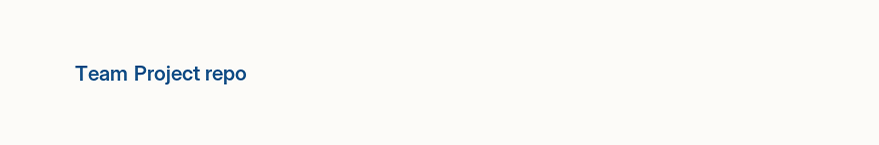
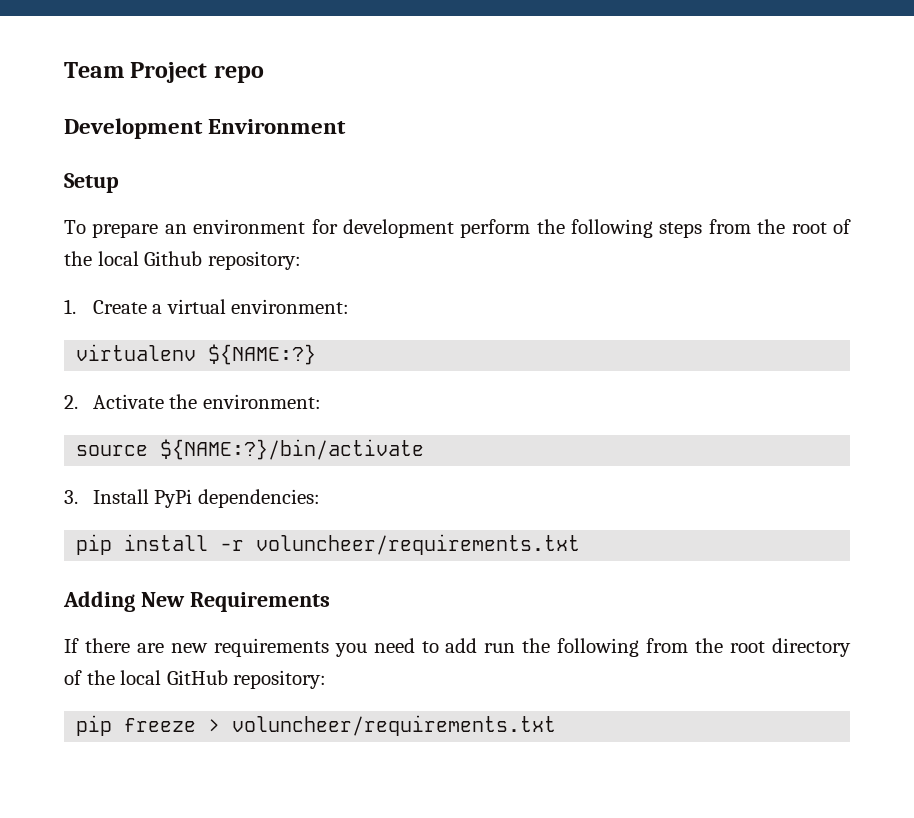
(249, 77) none -> [64,118,347,139] [64,173,119,193] [64,219,851,238] [64,251,301,270] [64,299,350,314] [76,344,317,365] [64,394,321,409] [76,439,425,460] [64,489,320,508] [76,534,581,555] [63,591,330,612] [64,638,851,657] [64,670,327,689] [76,715,557,736] // Development Environment // Setup // To prepare an environment for development perform the following steps from the root of the local Github repository: // 1. Create a virtual environment: // virtualenv ${NAME:?} // 2. Activate the environment: // source ${NAME:?}/bin/activate // 3. Install PyPi dependencies: // pip install -r voluncheer/requirements.txt // Adding New Requirements // If there are new requirements you need to add run the following from the root directory of the local GitHub repository: // pip freeze > voluncheer/requirements.txt

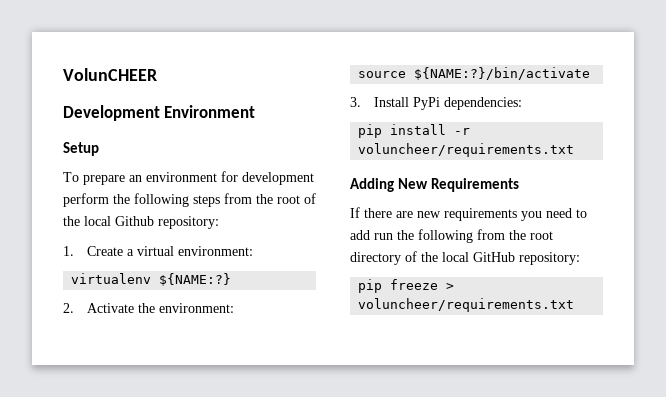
[64,62,264,83] Team Project repo -> [63,68,157,81] VolunCHEER

